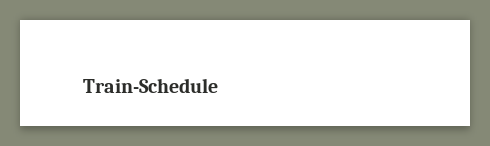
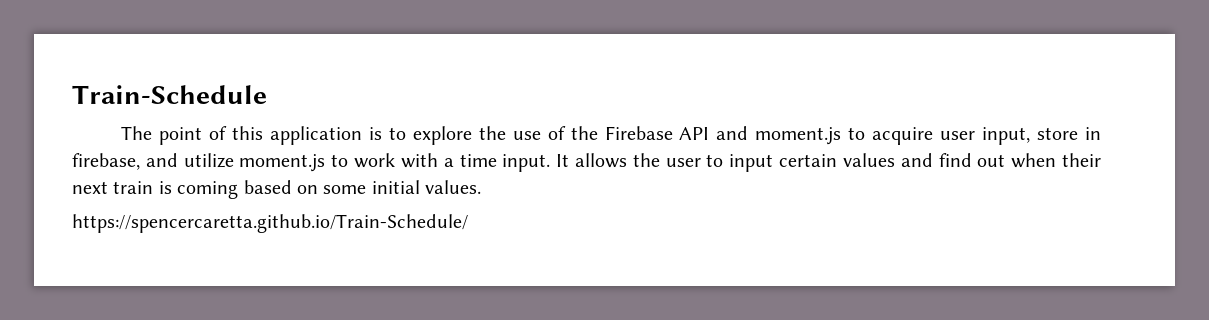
(218, 85) none -> [121,126,1102,145] [72,153,1102,172] [72,180,482,199] [72,214,468,233] // The point of this application is to explore the use of the Firebase API and moment.js to acquire user input, store in firebase, and utilize moment.js to work with a time input. It allows the user to input certain values and find out when their next train is coming based on some initial values. // https://spencercaretta.github.io/Train-Schedule/

